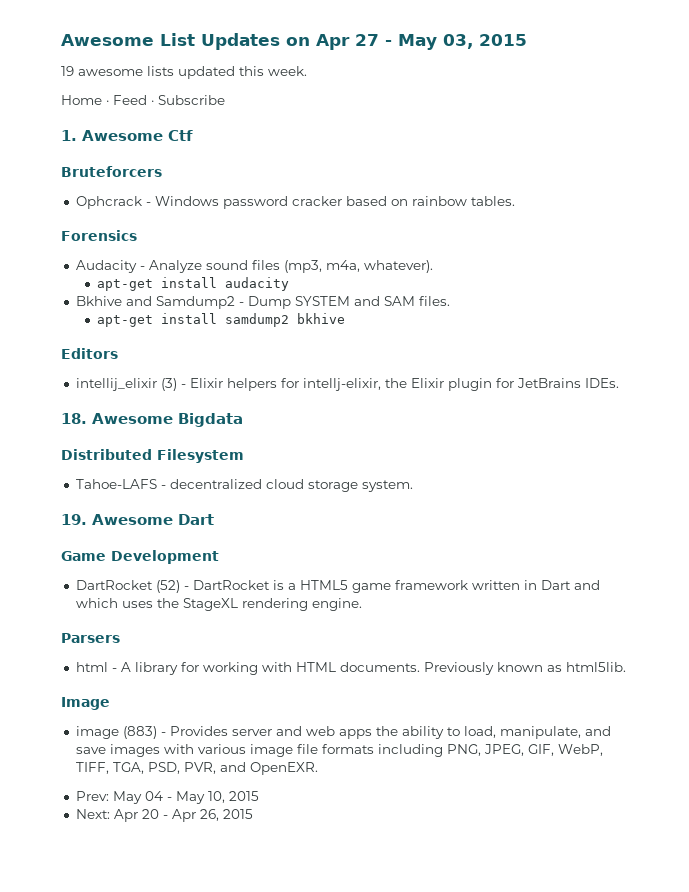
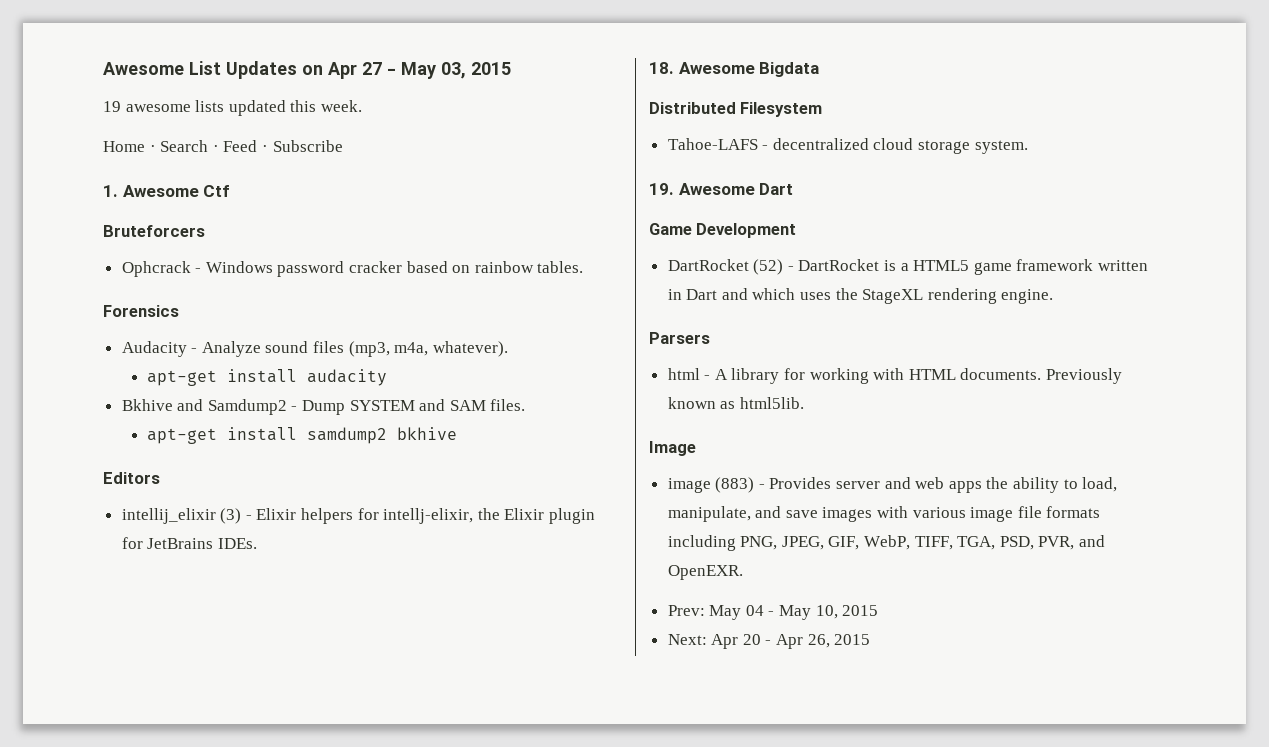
(109, 102) none -> [160,140,219,152] Search ·

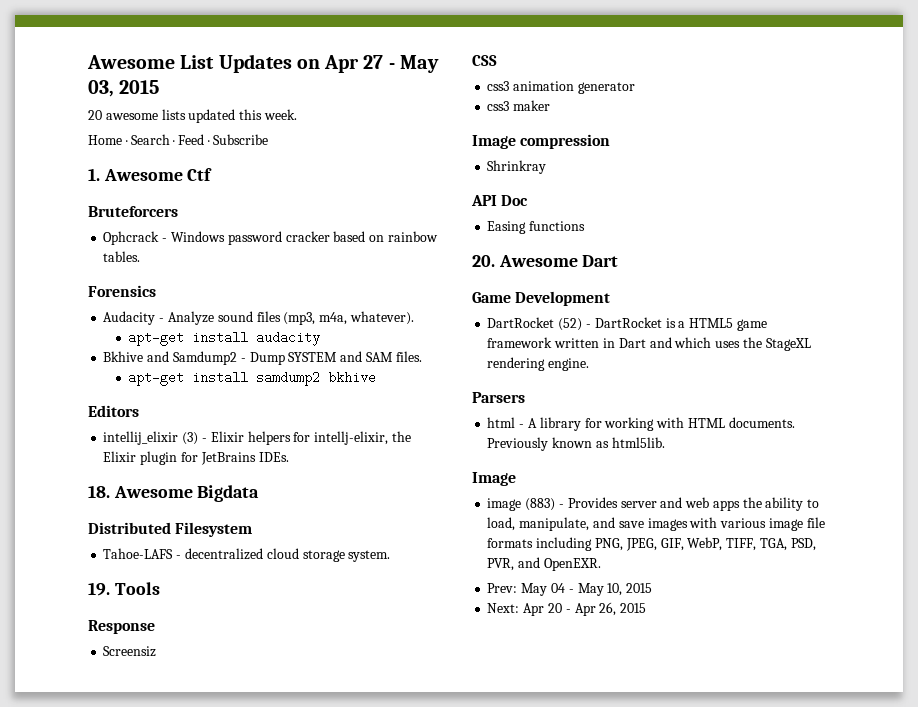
[103,101,121,112] 19 -> [88,110,102,120] 20
(674, 189) none -> [114,582,160,595] [88,620,155,634] [103,646,157,657] [472,55,497,66] [487,81,635,94] [487,100,551,111] [472,134,611,149] [487,160,547,174] [471,195,529,206] [487,221,586,234] [472,255,495,267] Tools // Response // Screensiz // CSS // css3 animation generator // css3 maker // Image compression // Shrinkray // API Doc // Easing functions // 20.

